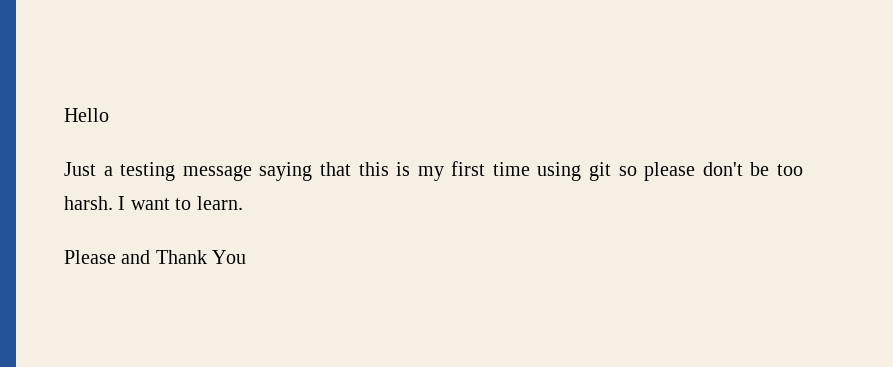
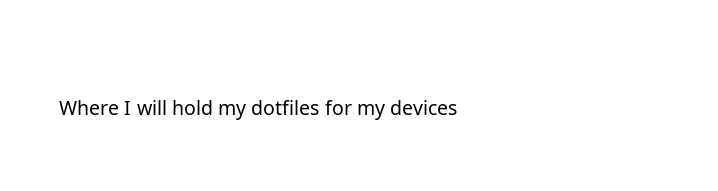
[64,108,109,122] [64,161,804,181] [64,196,243,210] [64,250,247,264] Hello // Just a testing message saying that this is my first time using git so please don't be too harsh. I want to learn. // Please and Thank You -> [59,100,458,120] Where I will hold my dotfiles for my devices

